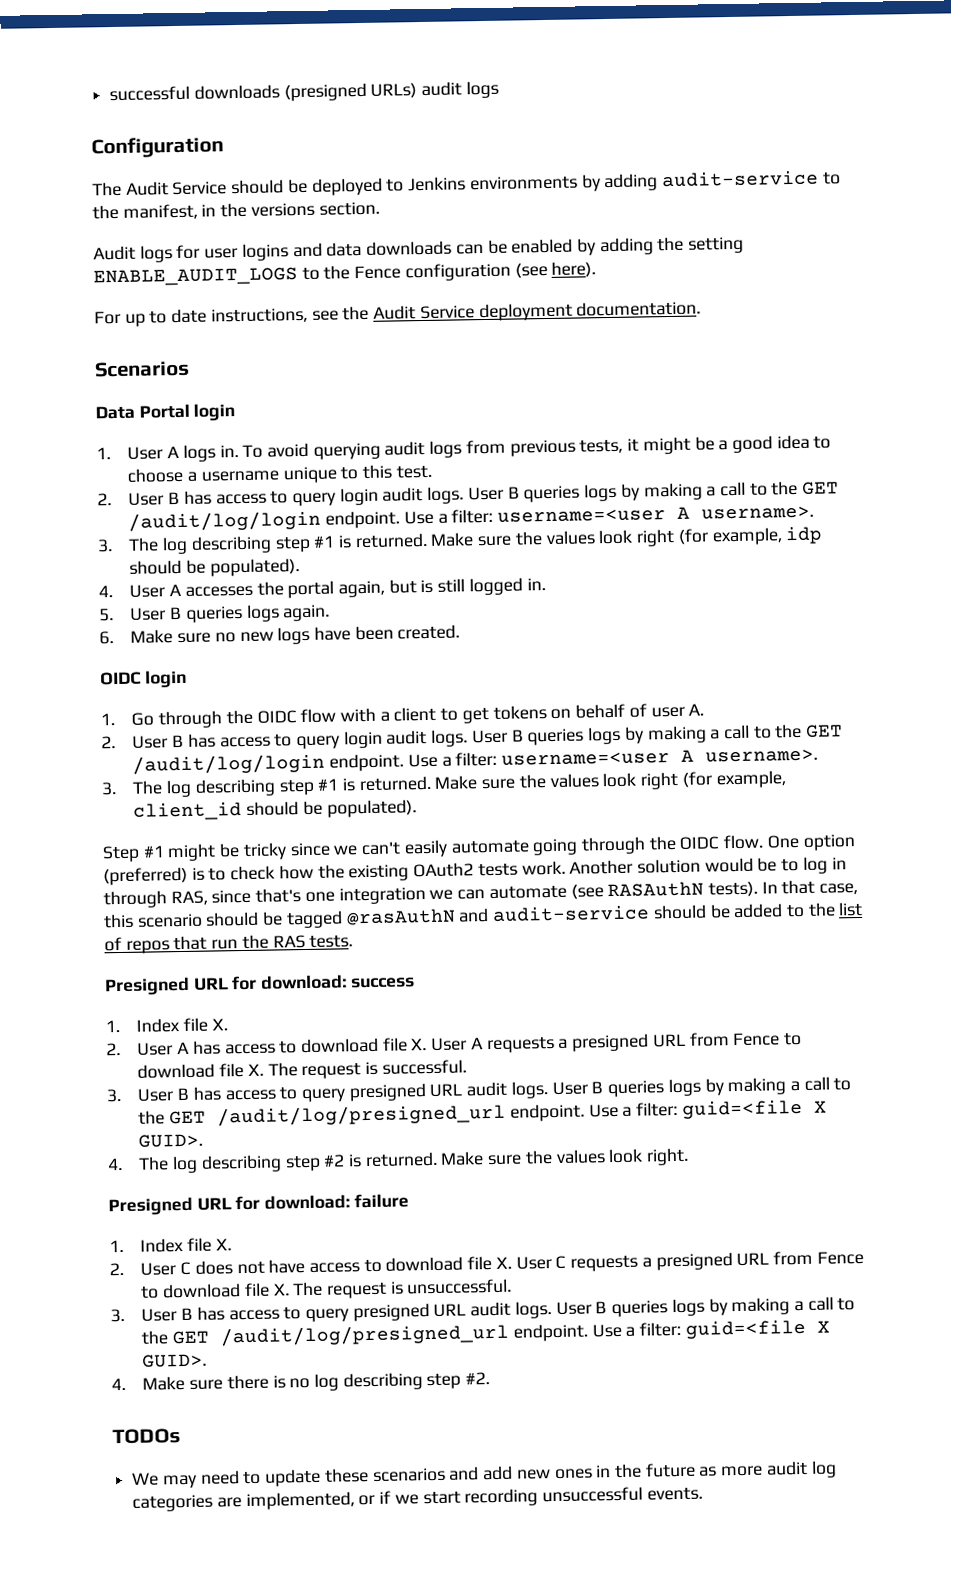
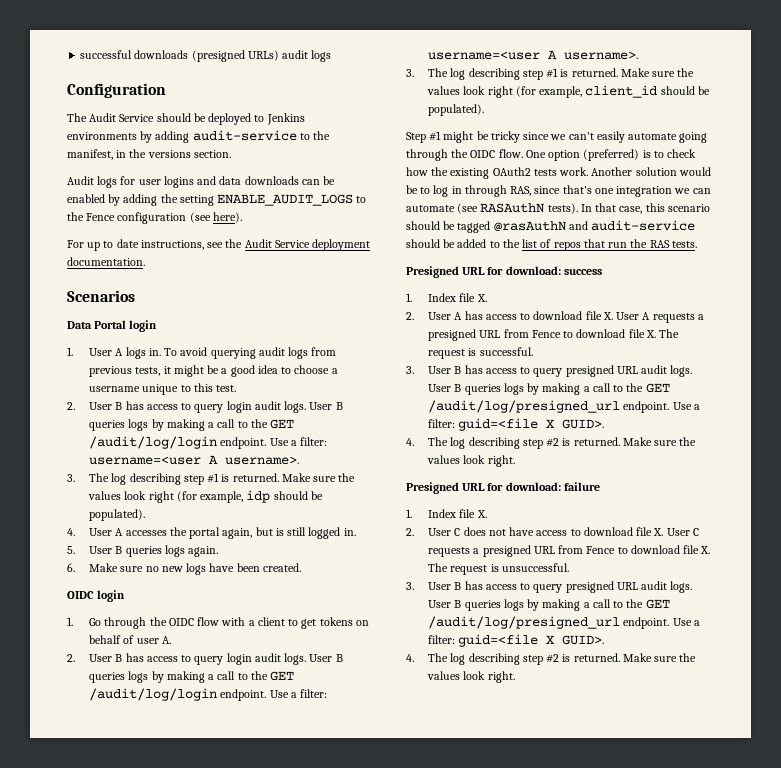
[142,1372,491,1391] [112,1428,181,1445] [132,1460,837,1489] [132,1486,703,1512] Make sure there is no log describing step #2. // TODOs // We may need to update these scenarios and add new ones in the future as more audit log categories are implemented, or if we start recording unsuccessful events. -> [428,653,697,665] [427,671,515,683] The log describing step #2 is returned. Make sure the values look right.

